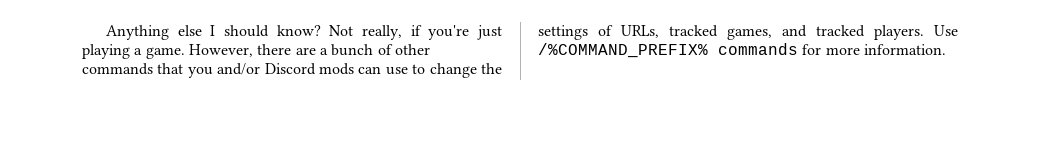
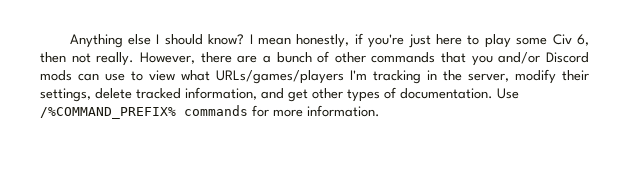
[329,25,503,40] [82,44,185,59] Not really, if you're just playing a game. -> [249,33,589,48] [40,52,135,66] I mean honestly, if you're just here to play some Civ 6, then not really.
[429,63,502,78] [538,25,924,40] change the settings of URLs, tracked games, and tracked players. -> [149,69,589,84] [40,87,493,102] view what URLs/games/players I'm tracking in the server, modify their settings, delete tracked information, and get other types of documentation.

